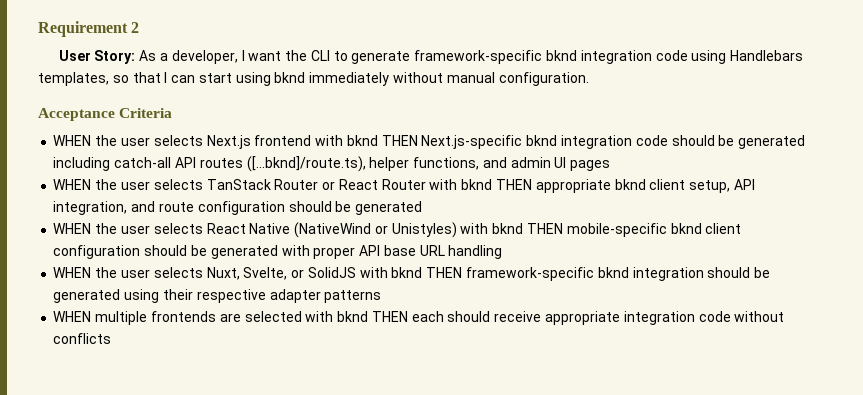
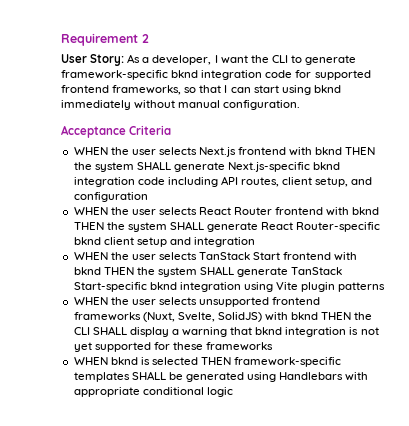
[691,50,804,64] [38,72,109,86] using Handlebars templates, -> [295,70,371,80] [61,85,182,95] for supported frontend frameworks,
[421,135,806,149] [53,156,611,172] Next.js-specific bknd integration code should be generated including catch-all API routes ([...bknd]/route.ts), helper functions, and admin UI pages -> [73,161,341,172] [73,176,373,187] [73,192,148,202] [73,207,380,216] [73,221,381,232] [73,237,256,247] the system SHALL generate Next.js-specific bknd integration code including API routes, client setup, and configuration // WHEN the user selects React Router frontend with bknd THEN the system SHALL generate React Router-specific bknd client setup and integration
[274,179,755,193] [53,201,423,215] [53,222,742,238] [53,245,503,259] [53,267,771,281] [53,289,382,303] [53,311,785,325] [53,333,112,344] Router or React Router with bknd THEN appropriate bknd client setup, API integration, and route configuration should be generated // WHEN the user selects React Native (NativeWind or Unistyles) with bknd THEN mobile-specific bknd client configuration should be generated with proper API base URL handling // WHEN the user selects Nuxt, Svelte, or SolidJS with bknd THEN framework-specific bknd integration should be generated using their respective adapter patterns // WHEN multiple frontends are selected with bknd THEN each should receive appropriate integration code without conflicts -> [253,252,358,261] [73,266,343,277] [73,282,386,292] [73,297,321,307] [73,312,373,322] [73,326,379,337] [73,342,274,352] [73,357,342,367] [73,371,369,382] [73,387,233,397] Start frontend with bknd THEN the system SHALL generate TanStack Start-specific bknd integration using Vite plugin patterns // WHEN the user selects unsupported frontend frameworks (Nuxt, Svelte, SolidJS) with bknd THEN the CLI SHALL display a warning that bknd integration is not yet supported for these frameworks // WHEN bknd is selected THEN framework-specific templates SHALL be generated using Handlebars with appropriate conditional logic

